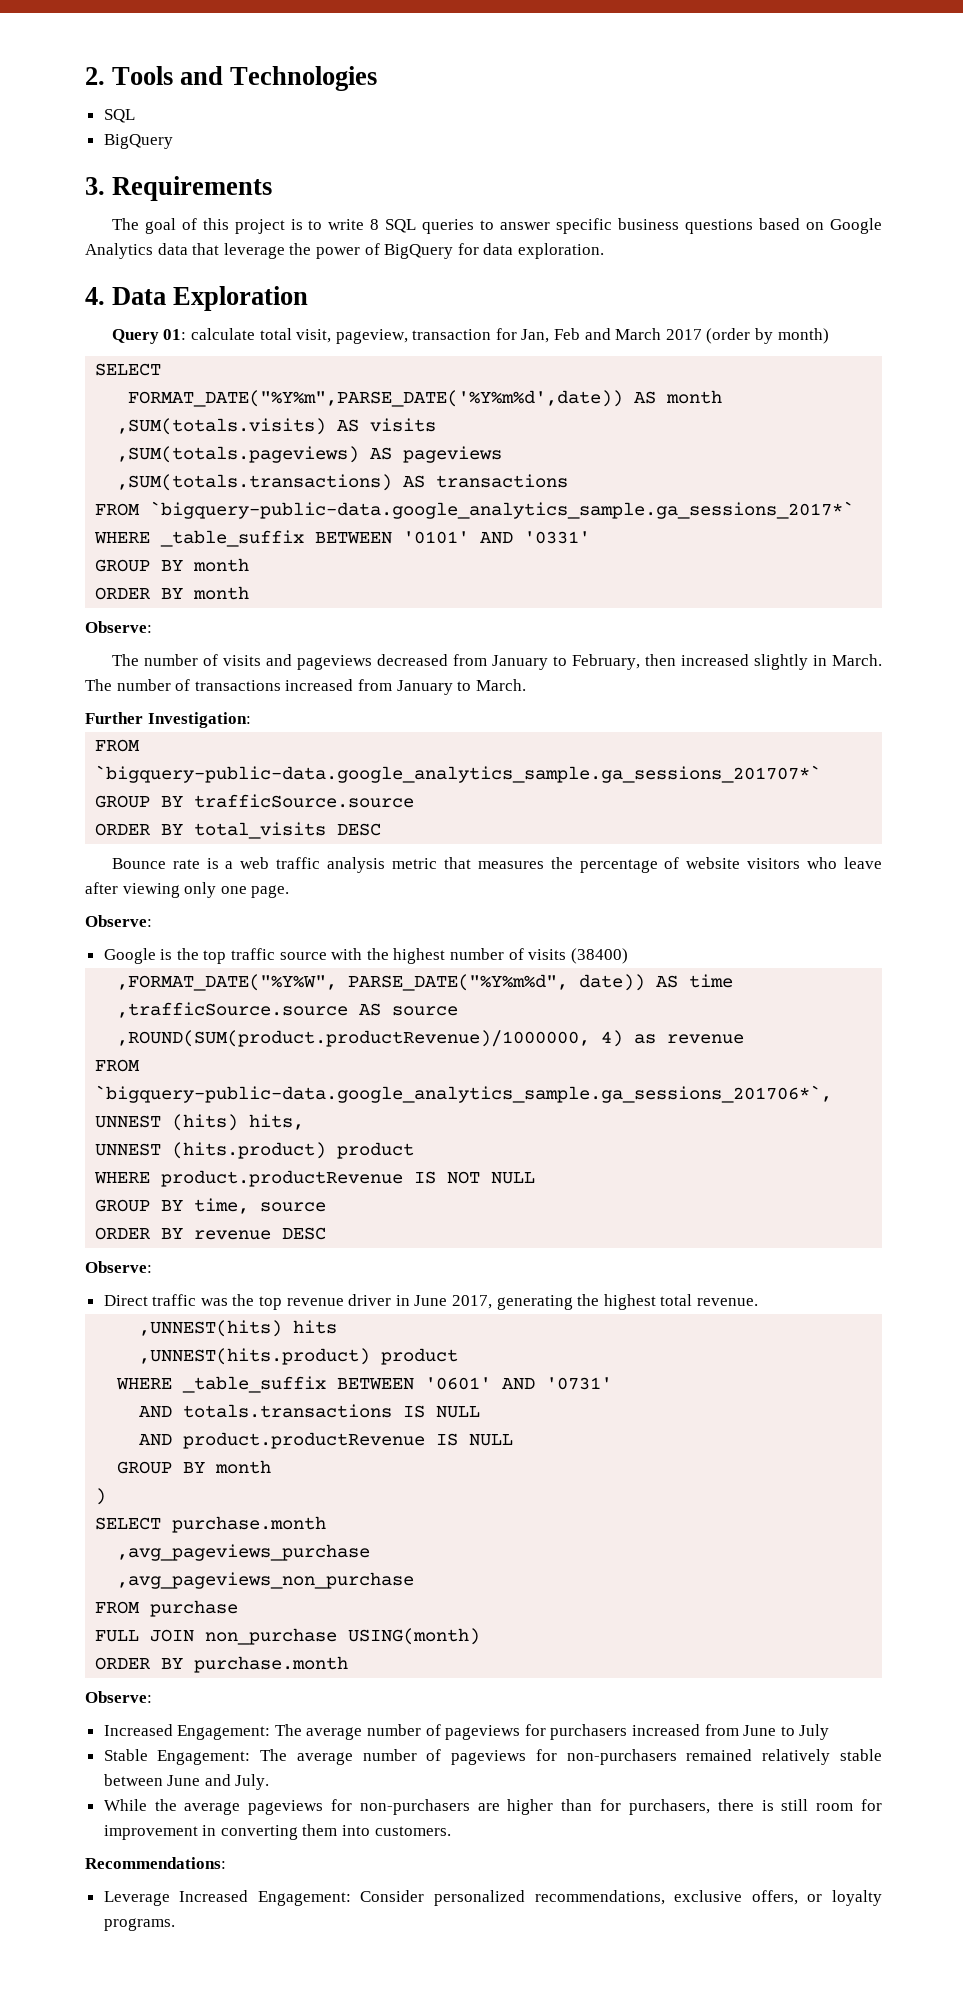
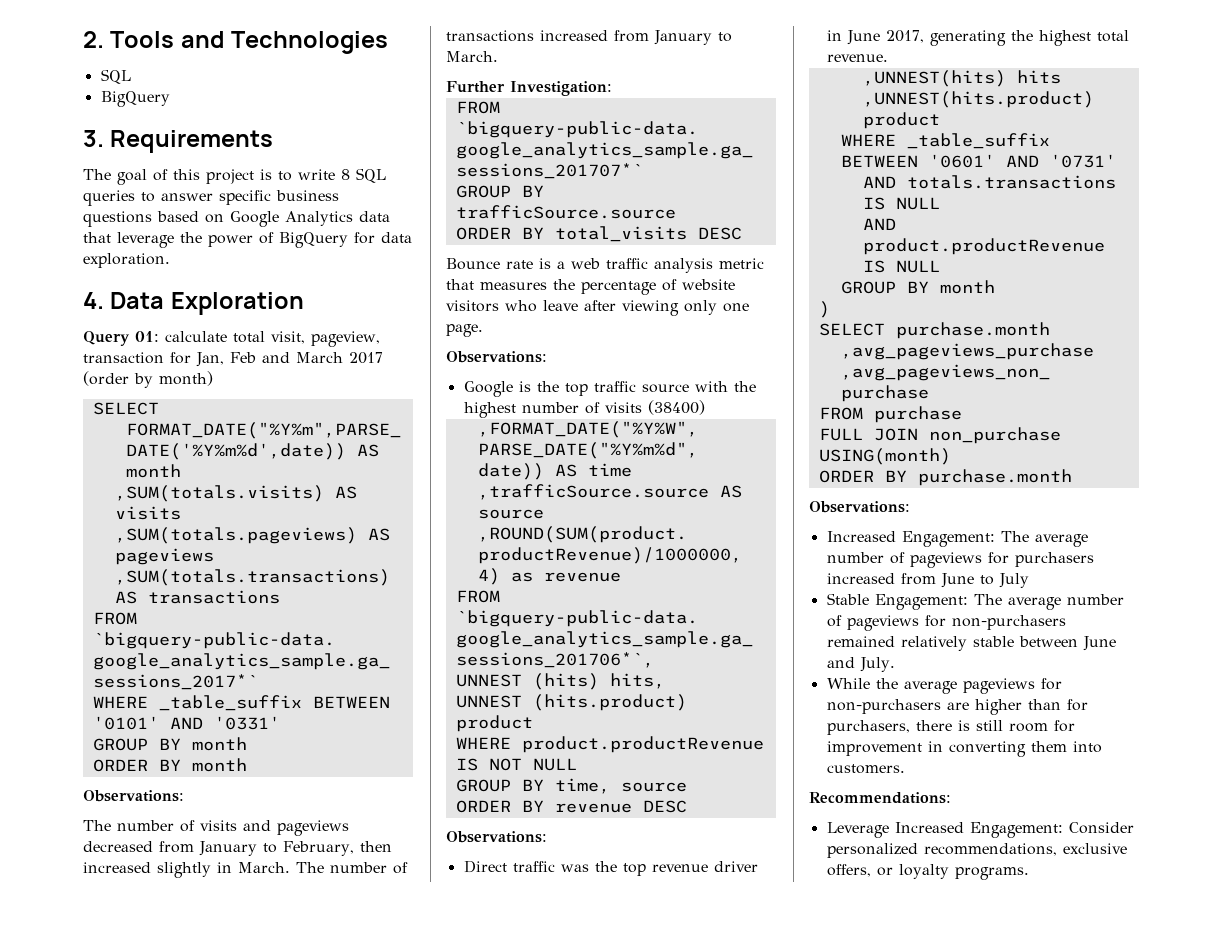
[85,621,152,633] Observe: -> [83,790,184,802] Observations:
[85,915,152,927] Observe: -> [446,351,547,363] Observations:
[85,1261,152,1273] Observe: -> [446,831,547,843] Observations:
[85,1691,152,1703] Observe: -> [809,501,910,513] Observations:

